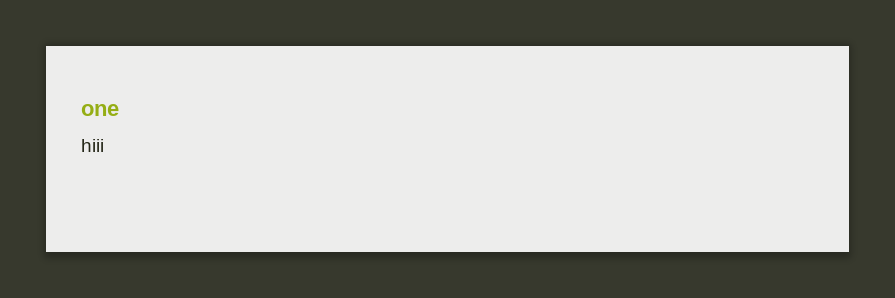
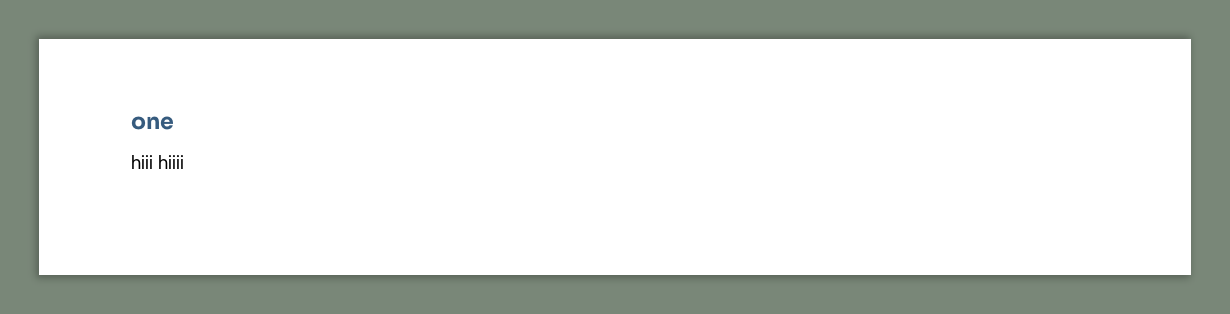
(104, 145) none -> [158,155,185,169] hiiii

